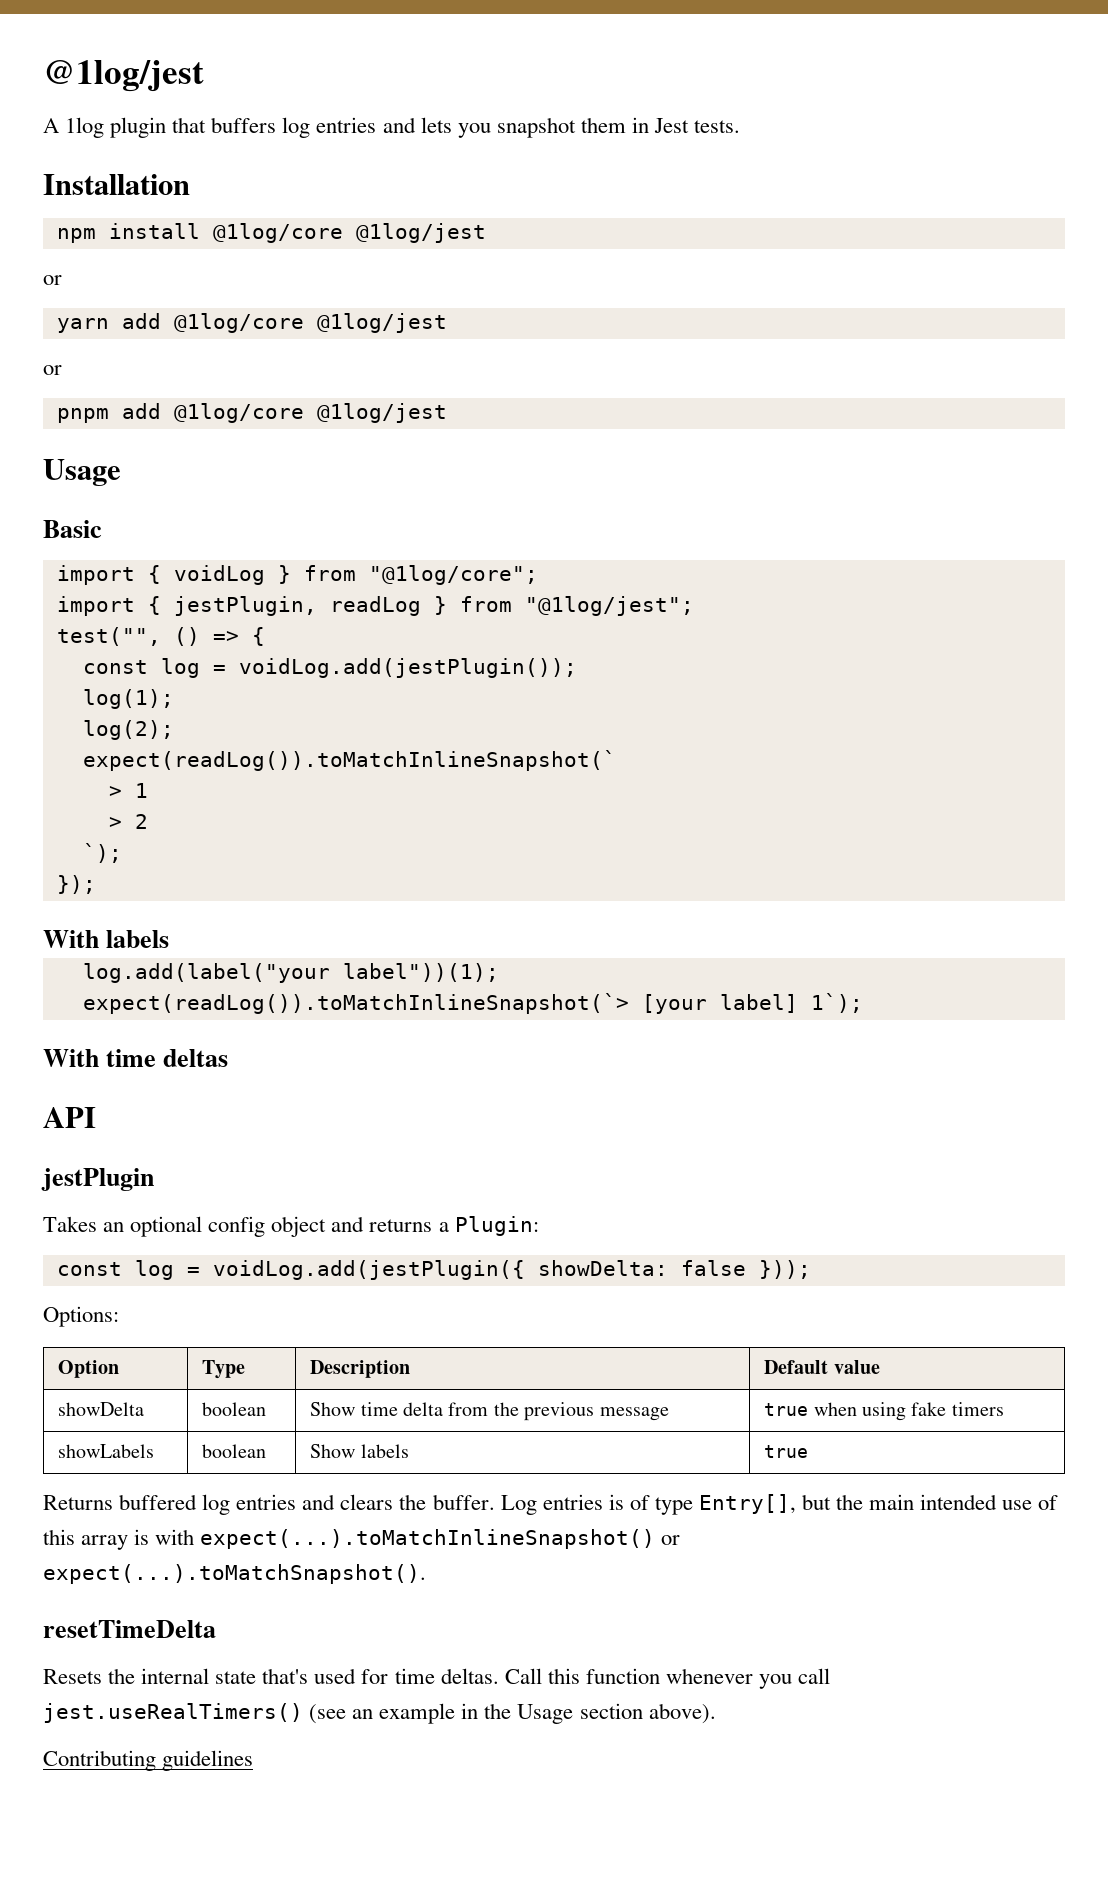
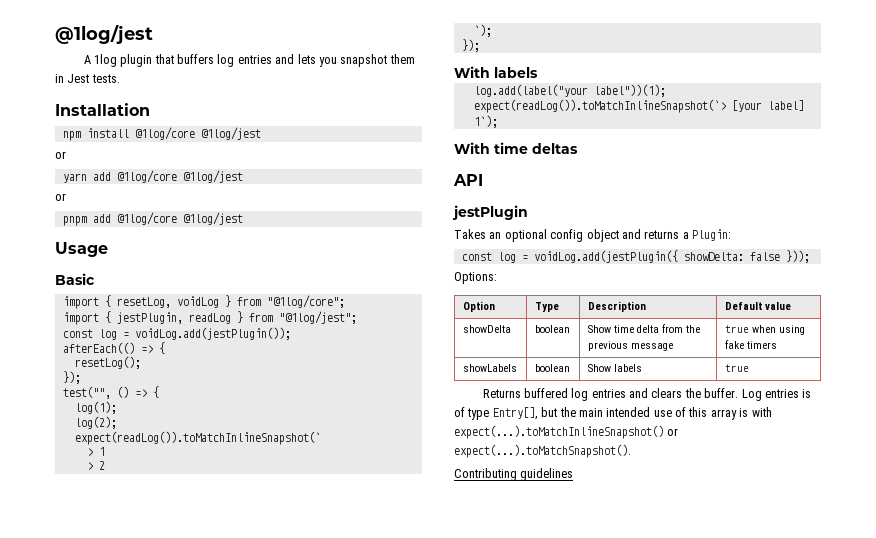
(161, 574) none -> [116,297,171,308] resetLog,
(694, 606) none -> [62,327,291,340] [62,342,165,354] [74,356,141,369] [62,371,81,384] // const log = voidLog.add(jestPlugin()); // afterEach(() => { // resetLog(); // });
[82,658,577,678] // const log = voidLog.add(jestPlugin()); -> (159, 392) none
[43,1620,216,1638] [43,1668,831,1689] [43,1703,716,1724] // resetTimeDelta // Resets the internal state that's used for time deltas. Call this function whenever you call jest.useRealTimers() (see an example in the Usage section above). -> (631, 451) none

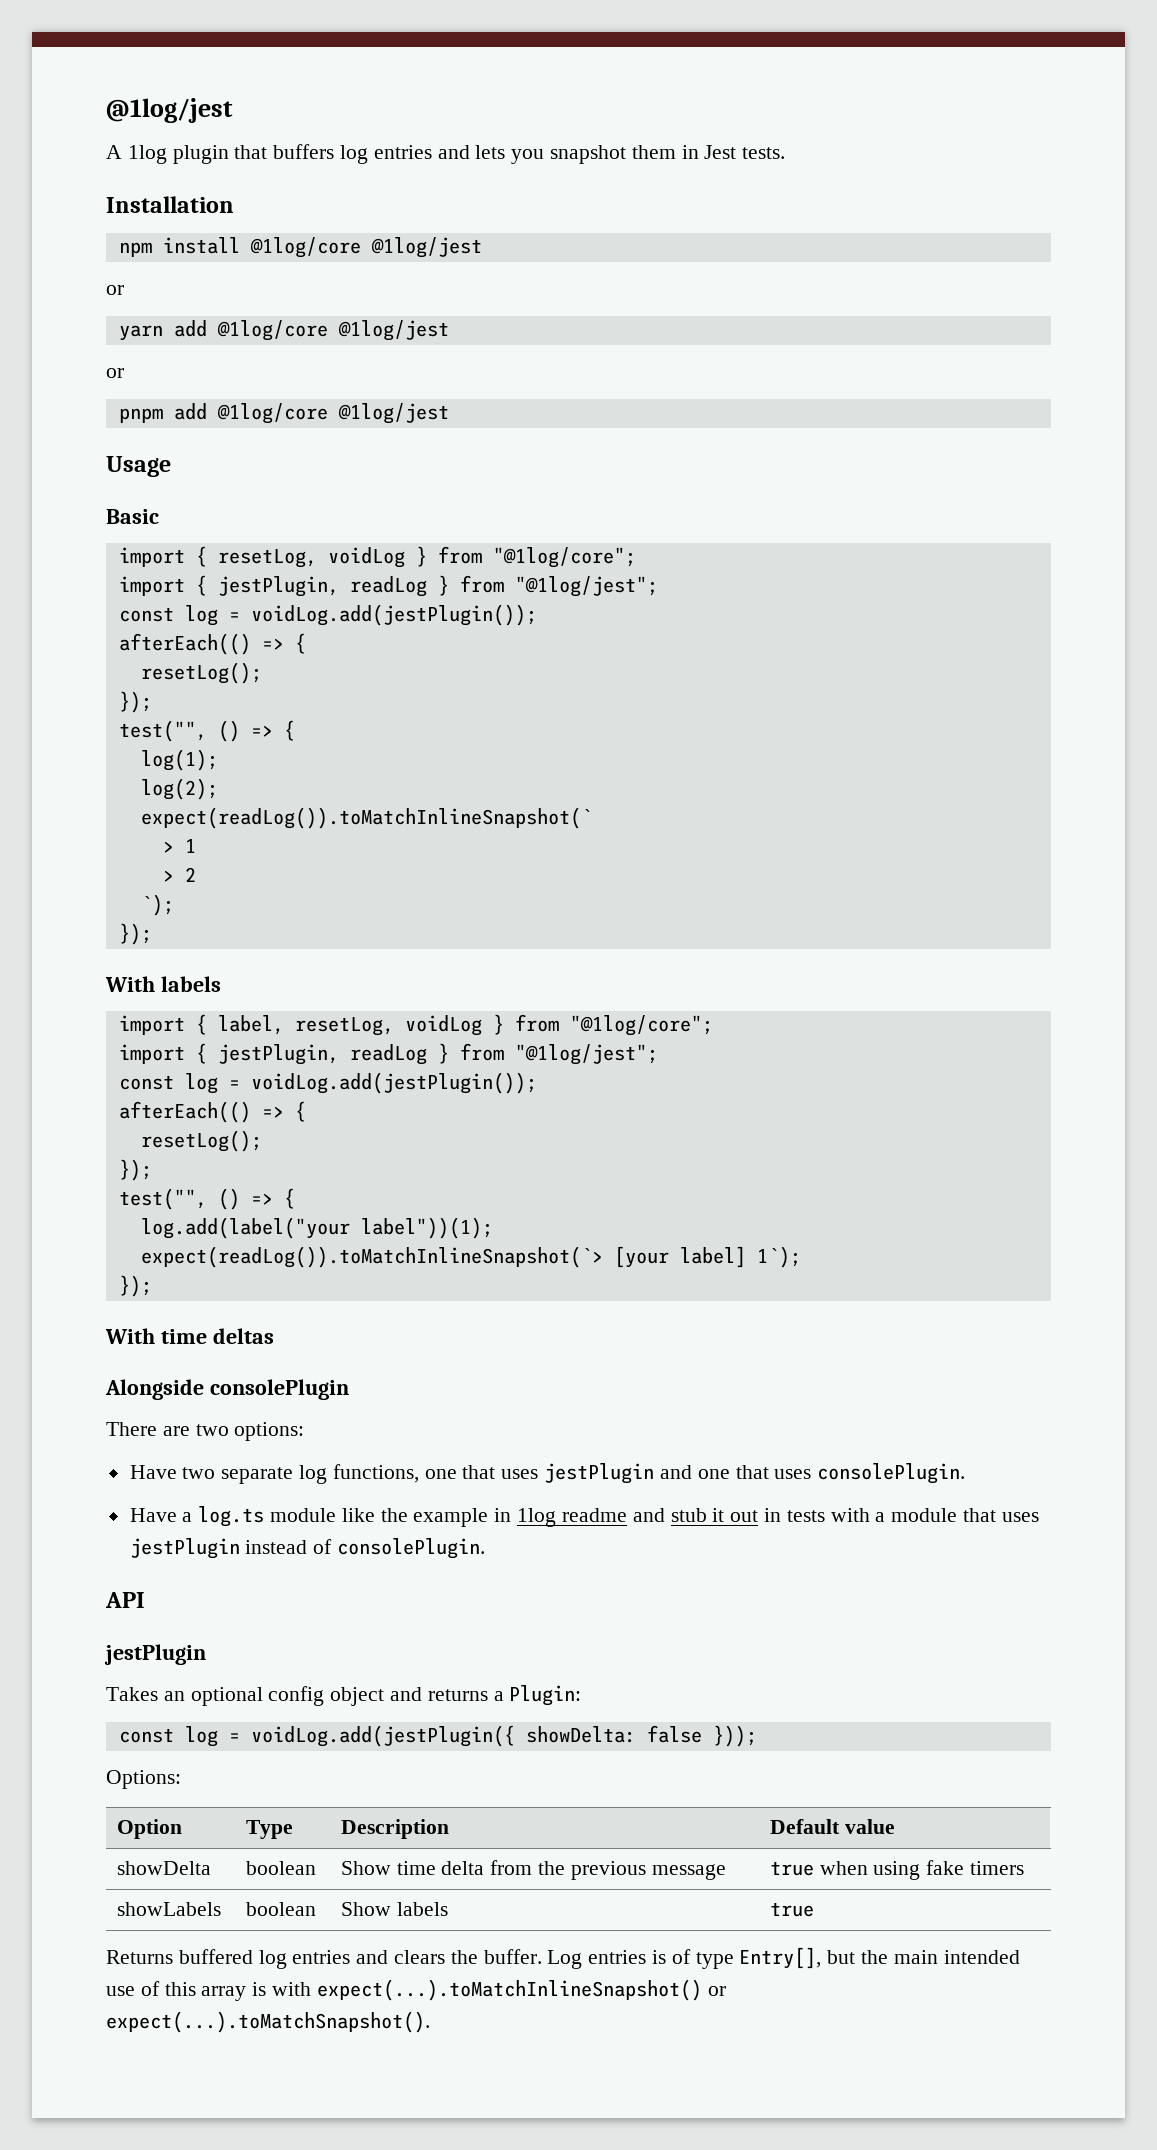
(538, 72) none -> [118,1014,713,1036] [118,1043,658,1065] [118,1072,537,1094] [118,1101,306,1123] [140,1130,262,1152] [118,1159,152,1181] [118,1188,295,1210] // import { label, resetLog, voidLog } from "@1log/core"; // import { jestPlugin, readLog } from "@1log/jest"; // const log = voidLog.add(jestPlugin()); // afterEach(() => { // resetLog(); // }); // test("", () => {
(498, 121) none -> [118,1275,152,1297] // });
(578, 148) none -> [105,1379,349,1400] [106,1422,305,1441] [129,1463,966,1484] [129,1506,1039,1527] [129,1538,486,1559] // Alongside consolePlugin // There are two options: // Have two separate log functions, one that uses jestPlugin and one that uses consolePlugin. // Have a log.ts module like the example in 1log readme and stub it out in tests with a module that uses jestPlugin instead of consolePlugin.
[454,468,574,481] // Contributing guidelines -> (430, 2022) none

